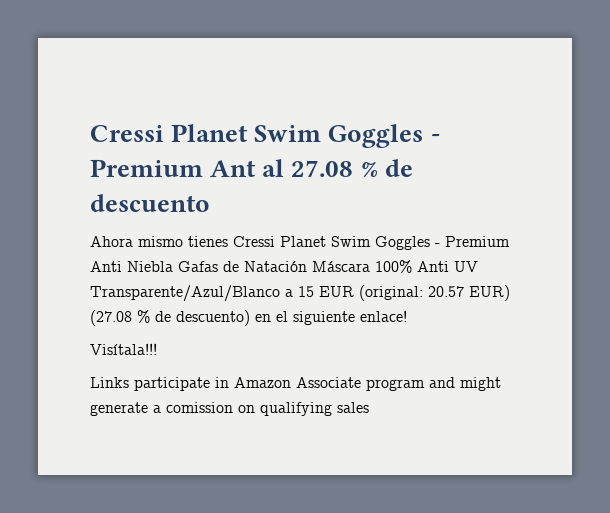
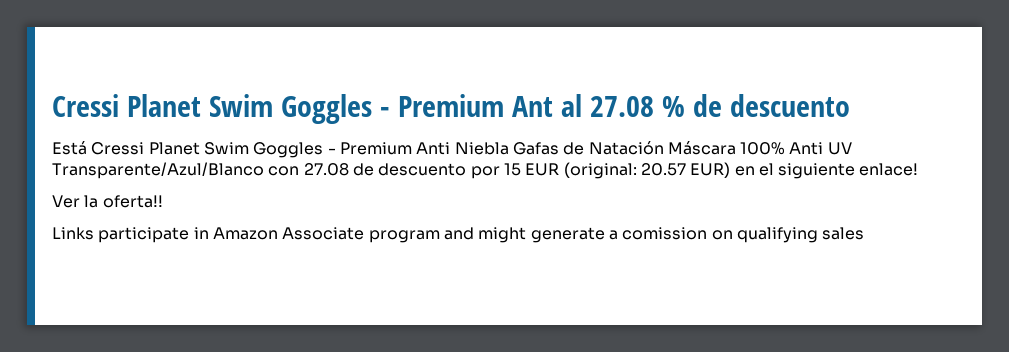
[90,236,228,247] Ahora mismo tienes -> [52,141,87,155] Está
[285,289,293,297] a -> [268,163,500,179] con 27.08 de descuento por
[90,310,250,326] (27.08 % de descuento) -> (731, 170) none
[90,343,157,355] Visítala!!! -> [52,195,163,208] Ver la oferta!!

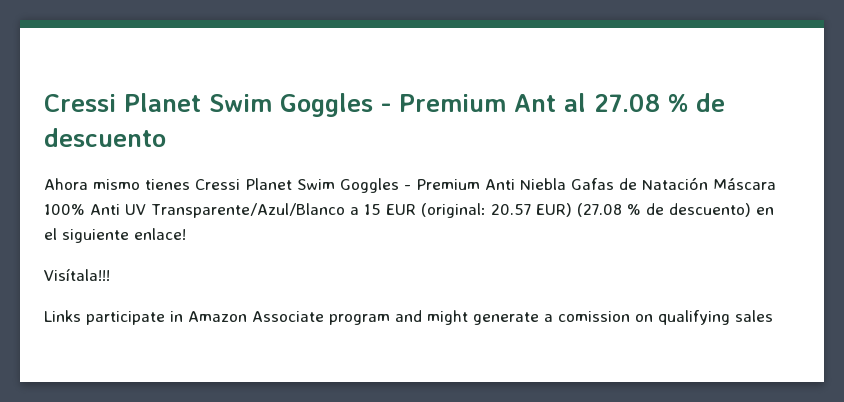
[52,141,87,155] Está -> [44,178,190,190] Ahora mismo tienes
[268,163,500,179] con 27.08 de descuento por -> [349,207,359,215] a
(731, 170) none -> [576,203,751,217] (27.08 % de descuento)
[52,195,163,208] Ver la oferta!! -> [44,268,110,281] Visítala!!!

